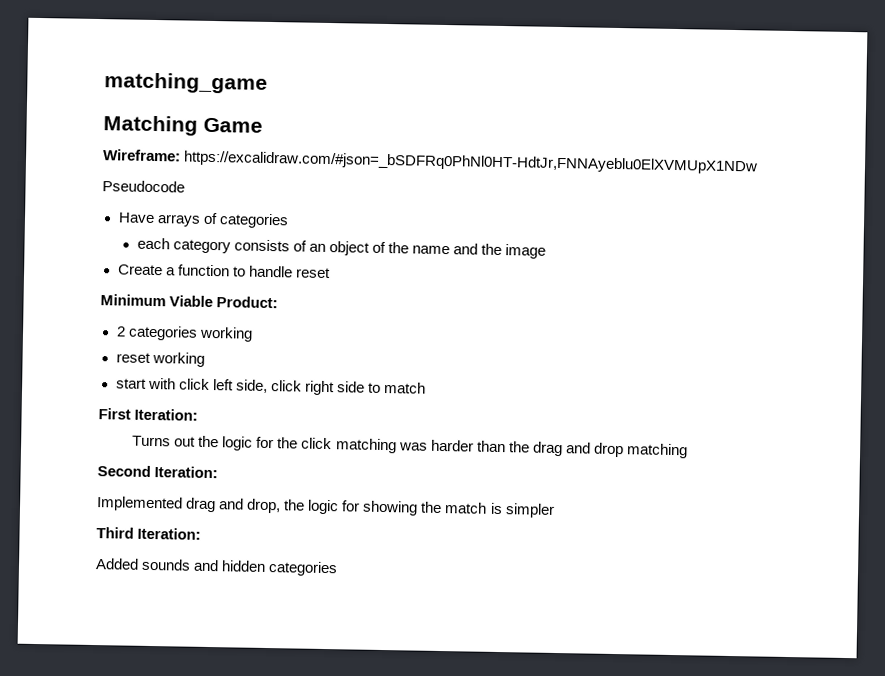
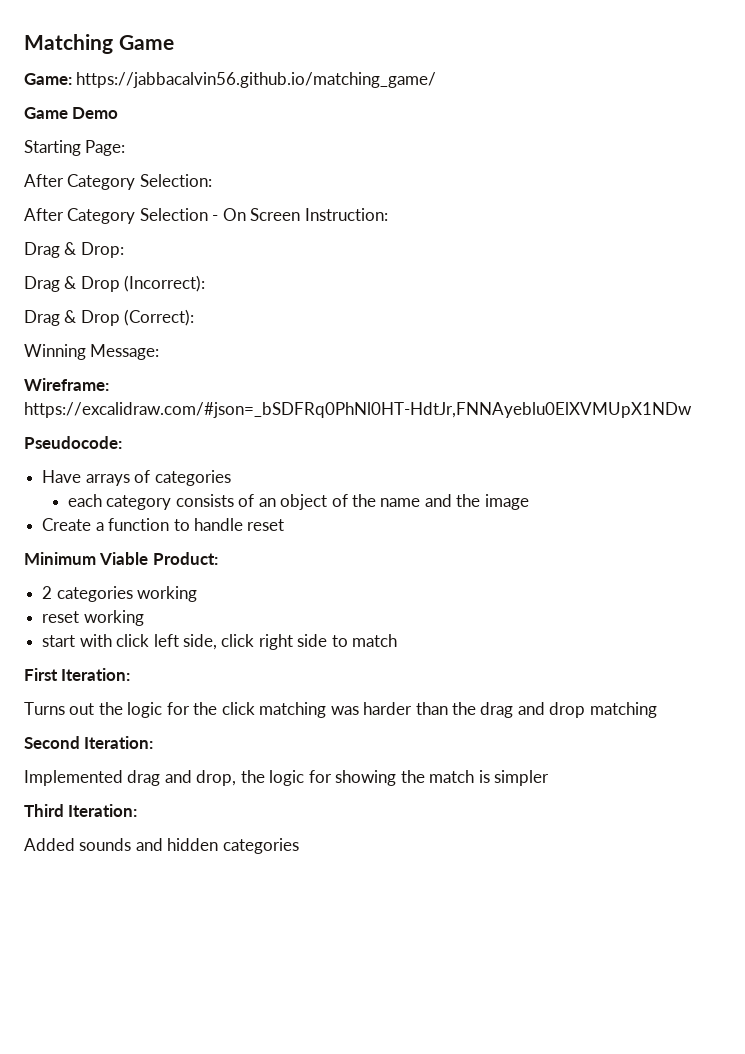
[104,72,268,94] matching_game // -> (24, 44) none
(263, 125) none -> [24,72,437,88] [24,107,119,119] [24,140,126,156] [24,174,212,190] [24,208,388,224] [24,242,124,258] [24,275,206,292] [24,309,195,326] [24,344,160,360] // Game: https://jabbacalvin56.github.io/matching_game/ // Game Demo // Starting Page: // After Category Selection: // After Category Selection - On Screen Instruction: // Drag & Drop: // Drag & Drop (Incorrect): // Drag & Drop (Correct): // Winning Message:
[102,180,185,193] Pseudocode -> [24,436,122,449] Pseudocode:

